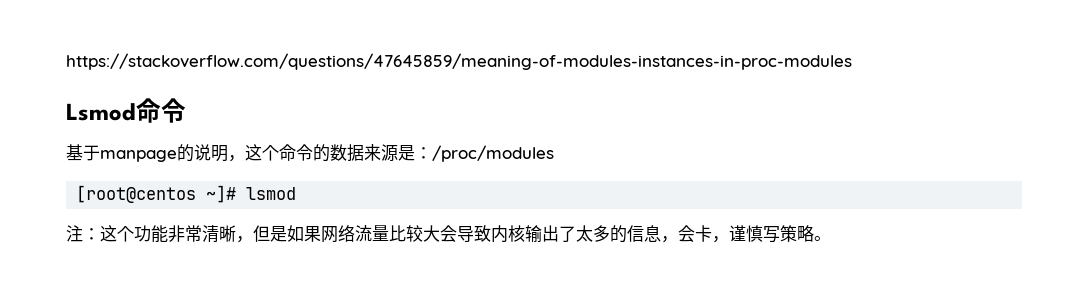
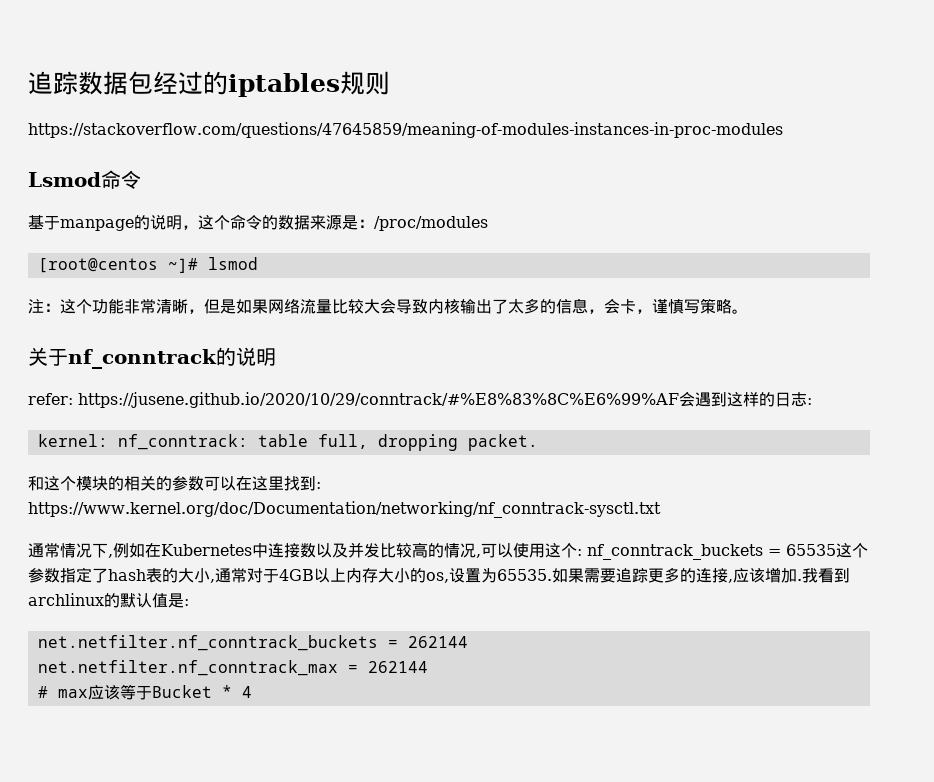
(66, 61) none -> [28,71,390,97] 追踪数据包经过的iptables规则 //
(831, 238) none -> [28,347,276,369] [28,391,812,408] [37,434,538,451] [28,476,321,491] [28,501,661,518] [28,542,868,560] [28,567,850,583] [28,593,189,608] [37,635,468,651] [37,660,428,676] [37,684,252,700] // 关于nf_conntrack的说明 // refer: https://jusene.github.io/2020/10/29/conntrack/#%E8%83%8C%E6%99%AF会遇到这样的日志: // kernel: nf_conntrack: table full, dropping packet. // 和这个模块的相关的参数可以在这里找到: https://www.kernel.org/doc/Documentation/networking/nf_conntrack-sysctl.txt // 通常情况下,例如在Kubernetes中连接数以及并发比较高的情况,可以使用这个: nf_conntrack_buckets = 65535这个参数指定了hash表的大小,通常对于4GB以上内存大小的os,设置为65535.如果需要追踪更多的连接,应该增加.我看到archlinux的默认值是: // net.netfilter.nf_conntrack_buckets = 262144 // net.netfilter.nf_conntrack_max = 262144 // # max应该等于Bucket * 4

